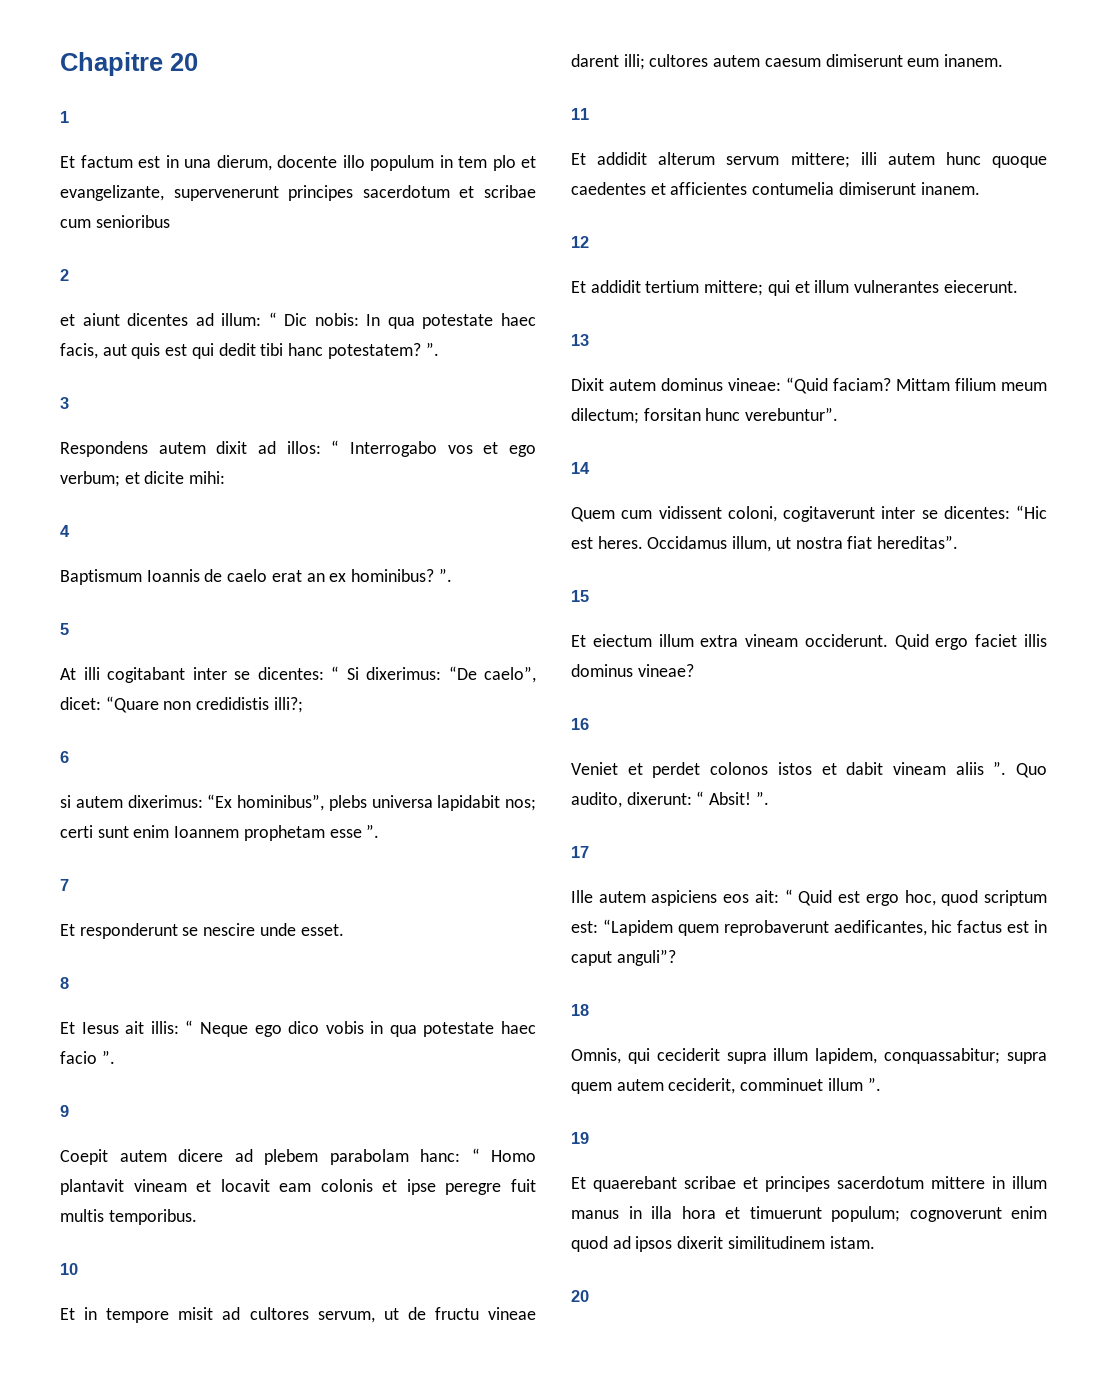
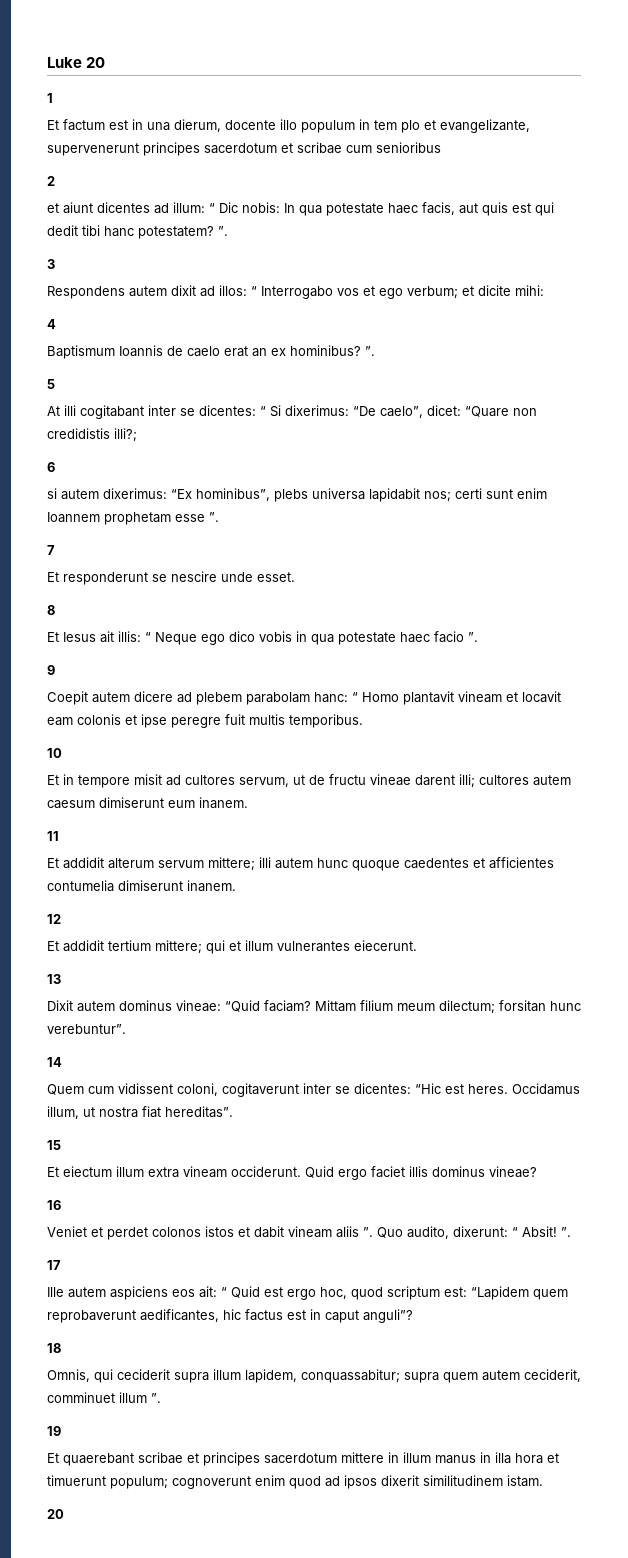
[60,52,163,76] Chapitre -> [47,57,82,68] Luke

